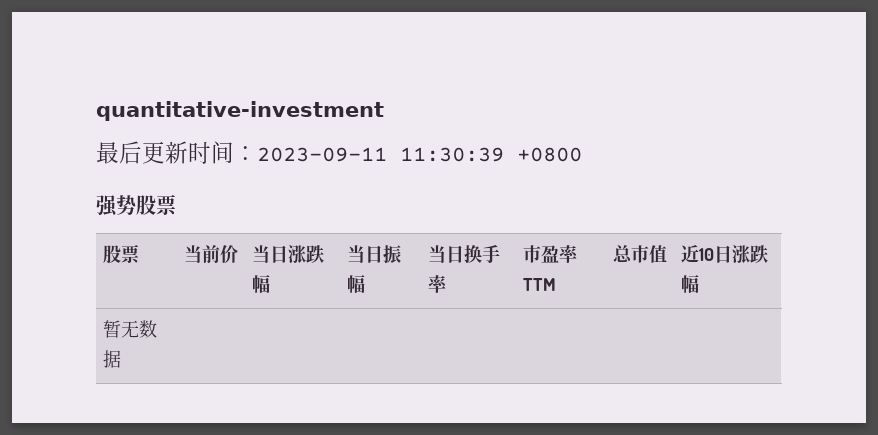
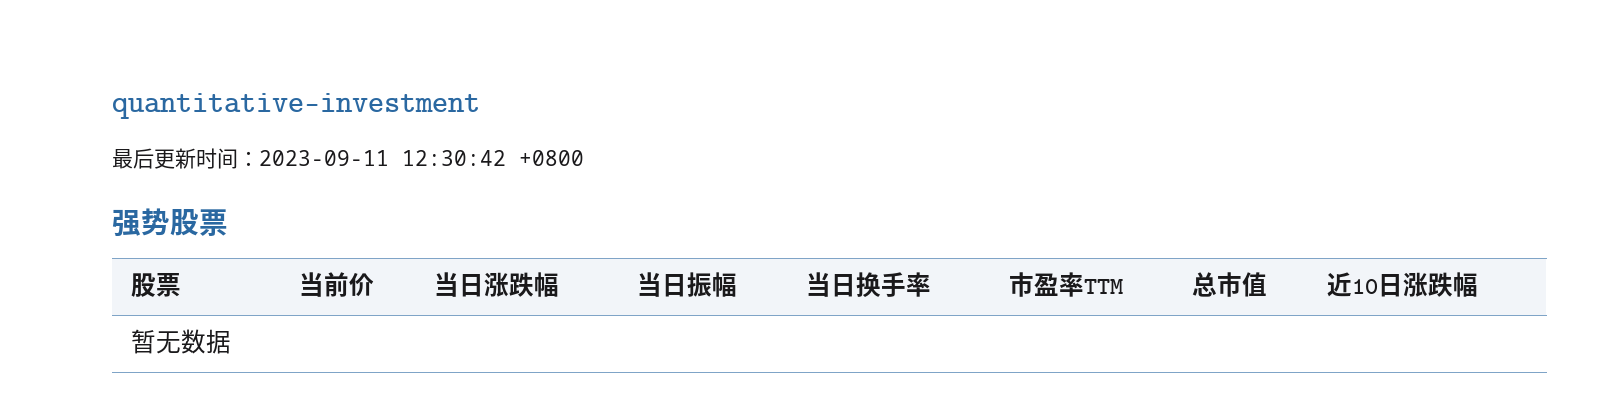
[400,147,504,162] 11:30:39 -> [402,150,506,166] 12:30:42

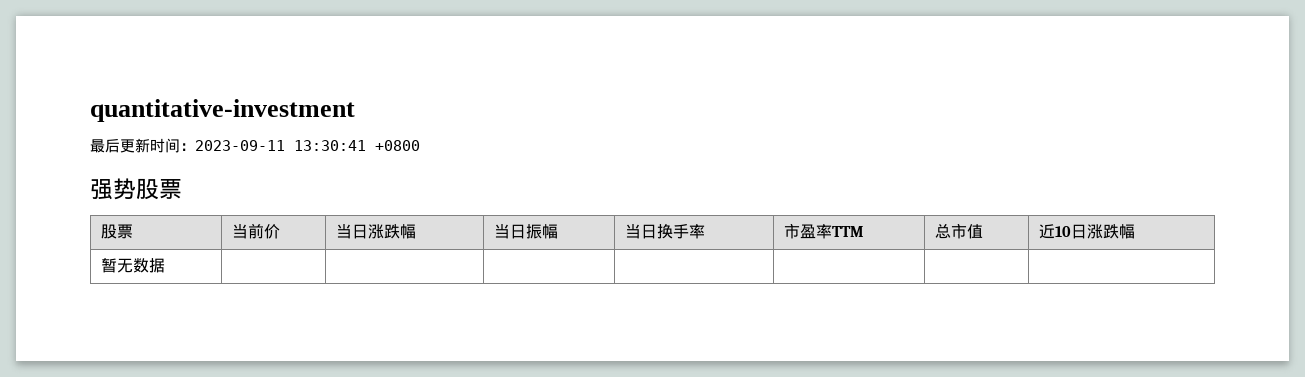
[402,150,506,166] 12:30:42 -> [294,140,366,151] 13:30:41

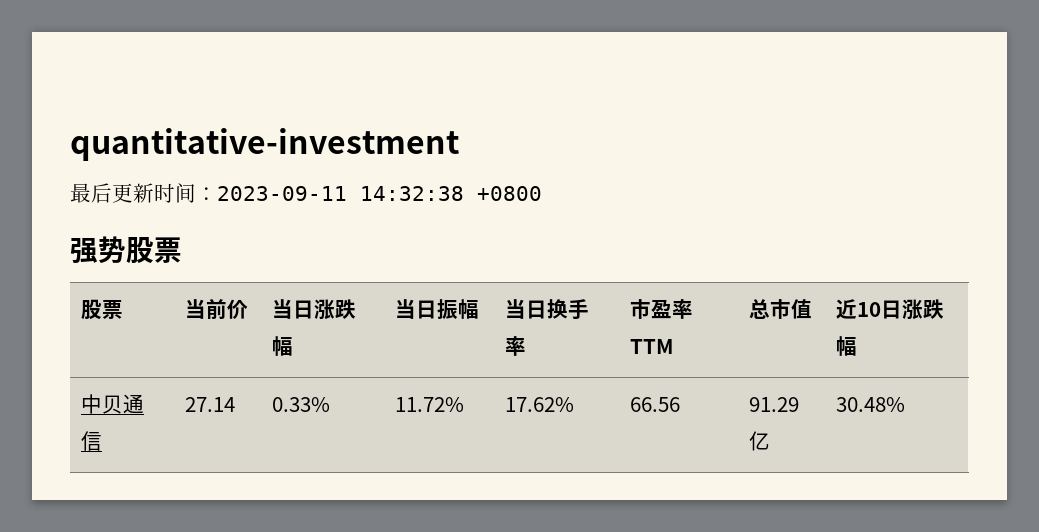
[294,140,366,151] 13:30:41 -> [360,186,464,201] 14:32:38
[101,258,166,273] 暂无数据 | | | | | | | -> [80,394,144,414] [80,431,102,451] [184,397,235,412] [271,397,330,412] [394,397,464,412] [504,397,574,412] [629,397,680,412] [748,397,799,412] [748,431,770,451] [835,397,905,412] 中贝通信 | 27.14 | 0.33% | 11.72% | 17.62% | 66.56 | 91.29亿 | 30.48%

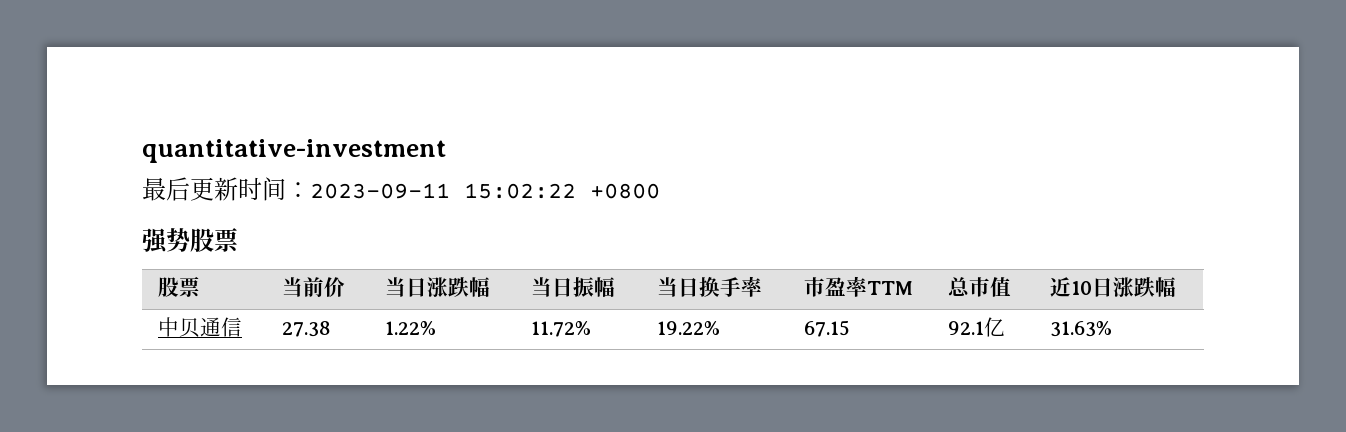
[360,186,464,201] 14:32:38 -> [464,183,576,199] 15:02:22
[184,397,235,412] [271,397,330,412] 27.14 | 0.33% -> [282,321,332,337] [385,321,437,335] 27.38 | 1.22%
[504,397,574,412] [629,397,680,412] [748,397,799,412] 17.62% | 66.56 | 91.29 -> [657,321,721,335] [804,320,851,337] [948,321,985,335] 19.22% | 67.15 | 92.1
[835,397,905,412] 30.48% -> [1050,321,1113,337] 31.63%

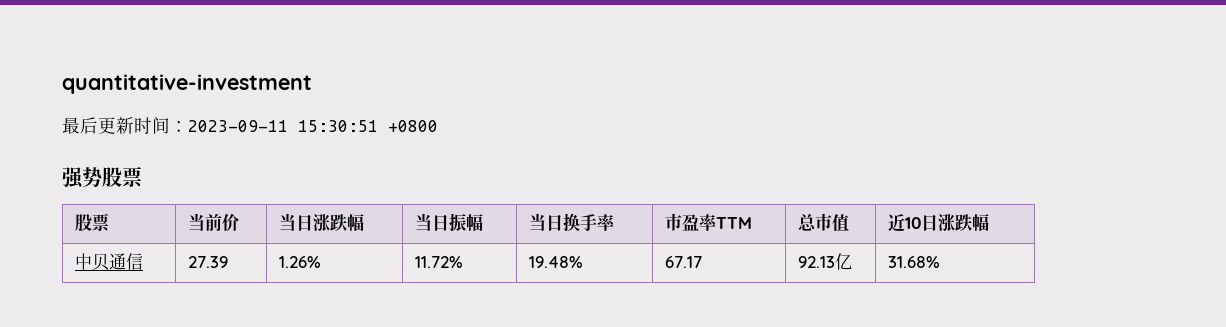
[464,183,576,199] 15:02:22 -> [298,120,378,132] 15:30:51
[282,321,332,337] [385,321,437,335] 27.38 | 1.22% -> [188,256,229,268] [279,256,322,268] 27.39 | 1.26%
[657,321,721,335] [804,320,851,337] [948,321,985,335] 19.22% | 67.15 | 92.1 -> [529,256,584,268] [665,256,703,268] [798,256,836,268] 19.48% | 67.17 | 92.13
[1050,321,1113,337] 31.63% -> [888,256,941,268] 31.68%

